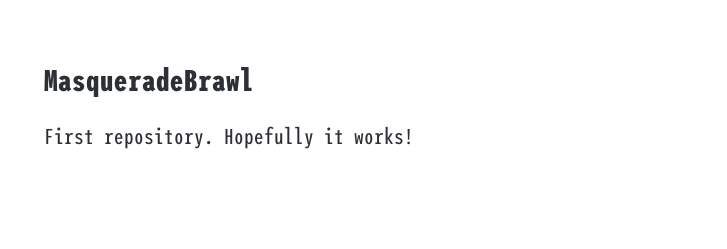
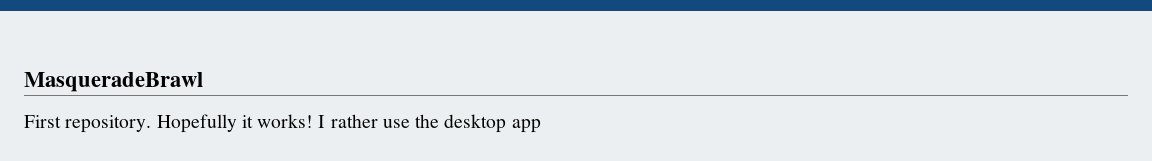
(414, 135) none -> [318,114,541,133] I rather use the desktop app

